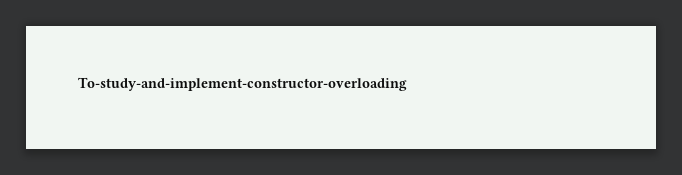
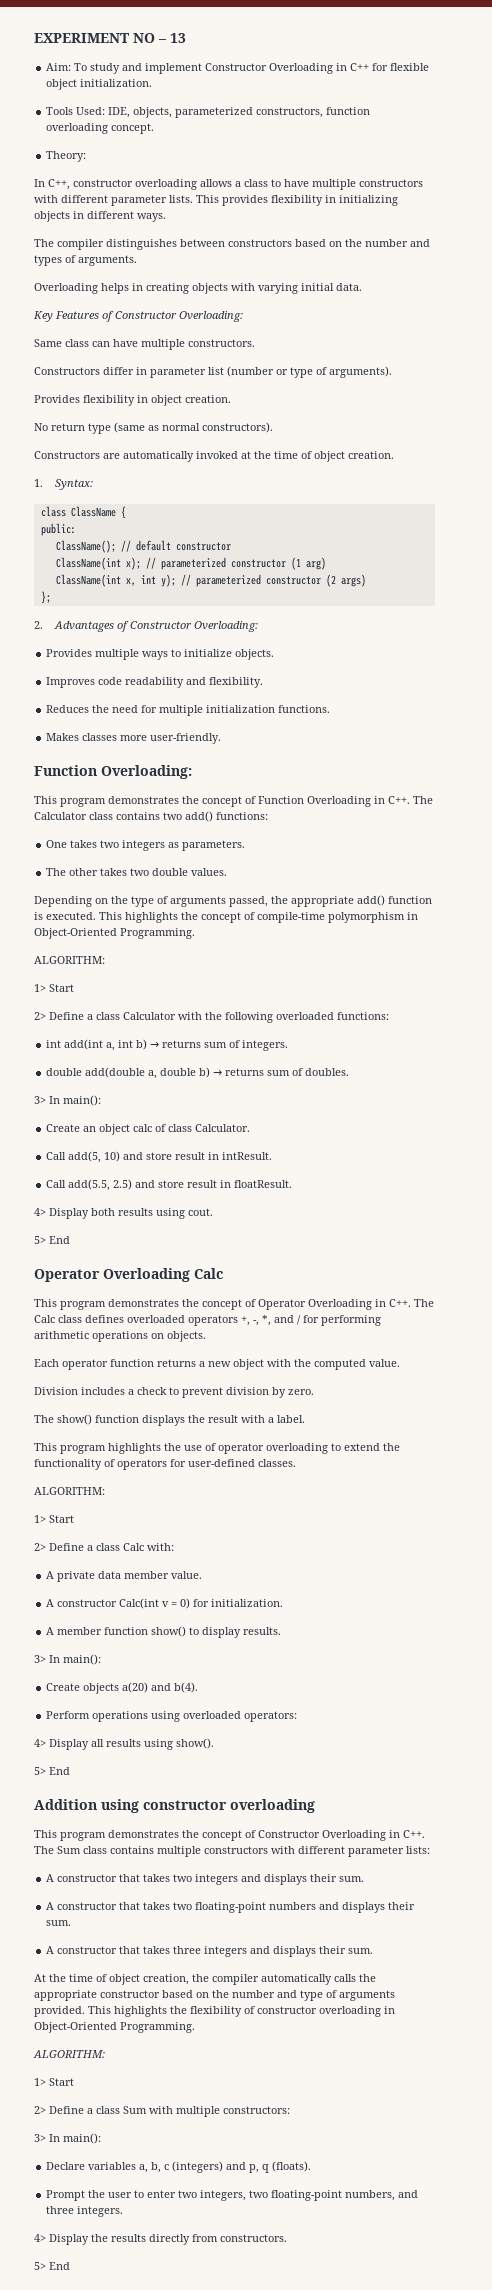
[78,77,407,91] To-study-and-implement-constructor-overloading -> [34,33,186,43] [46,63,430,74] [46,79,153,90] [46,107,371,118] [46,123,155,134] [46,151,87,162] [34,179,423,190] [34,195,398,206] [34,211,166,222] [34,239,430,250] [34,255,137,266] [34,283,362,294] [33,311,243,322] [34,339,255,350] [34,366,392,378] [34,395,231,406] [34,422,273,434] [34,451,394,462] [34,479,93,490] [40,506,126,519] [40,523,76,536] [55,540,231,553] [55,557,326,570] [55,574,366,587] [40,591,51,604] [34,621,258,632] [46,649,275,660] [46,677,264,688] [46,705,331,716] [46,733,222,744] [34,765,192,779] [34,796,433,807] [34,811,268,822] [46,840,246,851] [46,868,228,876] [34,895,432,907] [34,912,418,923] [34,928,195,939] [34,956,105,964] [34,984,74,992] [34,1012,389,1023] [46,1039,289,1051] [46,1067,350,1079] [34,1095,101,1106] [46,1124,251,1135] [46,1151,273,1163] [46,1179,293,1191] [34,1208,213,1219] [34,1236,70,1244] [34,1268,223,1282] [34,1299,434,1310] [34,1315,381,1326] [34,1331,206,1342] [34,1359,400,1370] [34,1387,314,1398] [34,1414,305,1426] [34,1443,400,1454] [34,1459,296,1470] [34,1487,105,1495] [34,1515,74,1523] [34,1543,174,1551] [46,1571,203,1582] [46,1598,284,1609] [46,1626,282,1638] [34,1654,101,1665] [46,1682,199,1694] [46,1711,298,1722] [34,1738,214,1750] [34,1767,70,1775] [34,1799,315,1813] [34,1830,425,1841] [34,1846,430,1857] [46,1874,365,1885] [46,1902,416,1913] [46,1920,72,1926] [46,1946,374,1957] [34,1974,376,1985] [34,1990,395,2001] [34,2006,395,2017] [34,2022,195,2033] [33,2050,105,2058] [34,2078,74,2086] [34,2106,290,2117] [34,2133,101,2144] [46,2161,312,2173] [46,2190,419,2201] [46,2206,124,2217] [34,2234,287,2245] [34,2262,70,2270] EXPERIMENT NO – 13 // Aim: To study and implement Constructor Overloading in C++ for flexible object initialization. // Tools Used: IDE, objects, parameterized constructors, function overloading concept. // Theory: // In C++, constructor overloading allows a class to have multiple constructors with different parameter lists. This provides flexibility in initializing objects in different ways. // The compiler distinguishes between constructors based on the number and types of arguments. // Overloading helps in creating objects with varying initial data. // Key Features of Constructor Overloading: // Same class can have multiple constructors. // Constructors differ in parameter list (number or type of arguments). // Provides flexibility in object creation. // No return type (same as normal constructors). // Constructors are automatically invoked at the time of object creation. // 1. Syntax: // class ClassName { // public: // ClassName(); // default constructor // ClassName(int x); // parameterized constructor (1 arg) // ClassName(int x, int y); // parameterized constructor (2 args) // }; // 2. Advantages of Constructor Overloading: // Provides multiple ways to initialize objects. // Improves code readability and flexibility. // Reduces the need for multiple initialization functions. // Makes classes more user-friendly. // Function Overloading: // This program demonstrates the concept of Function Overloading in C++. The Calculator class contains two add() functions: // One takes two integers as parameters. // The other takes two double values. // Depending on the type of arguments passed, the appropriate add() function is executed. This highlights the concept of compile-time polymorphism in Object-Oriented Programming. // ALGORITHM: // 1> Start // 2> Define a class Calculator with the following overloaded functions: // int add(int a, int b) → returns sum of integers. // double add(double a, double b) → returns sum of doubles. // 3> In main(): // Create an object calc of class Calculator. // Call add(5, 10) and store result in intResult. // Call add(5.5, 2.5) and store result in floatResult. // 4> Display both results using cout. // 5> End // Operator Overloading Calc // This program demonstrates the concept of Operator Overloading in C++. The Calc class defines overloaded operators +, -, *, and / for performing arithmetic operations on objects. // Each operator function returns a new object with the computed value. // Division includes a check to prevent division by zero. // The show() function displays the result with a label. // This program highlights the use of operator overloading to extend the functionality of operators for user-defined classes. // ALGORITHM: // 1> Start // 2> Define a class Calc with: // A private data member value. // A constructor Calc(int v = 0) for initialization. // A member function show() to display results. // 3> In main(): // Create objects a(20) and b(4). // Perform operations using overloaded operators: // 4> Display all results using show(). // 5> End // Addition using constructor overloading // This program demonstrates the concept of Constructor Overloading in C++. The Sum class contains multiple constructors with different parameter lists: // A constructor that takes two integers and displays their sum. // A constructor that takes two floating-point numbers and displays their sum. // A constructor that takes three integers and displays their sum. // At the time of object creation, the compiler automatically calls the appropriate constructor based on the number and type of arguments provided. This highlights the flexibility of constructor overloading in Object-Oriented Programming. // ALGORITHM: // 1> Start // 2> Define a class Sum with multiple constructors: // 3> In main(): // Declare variables a, b, c (integers) and p, q (floats). // Prompt the user to enter two integers, two floating-point numbers, and three integers. // 4> Display the results directly from constructors. // 5> End

